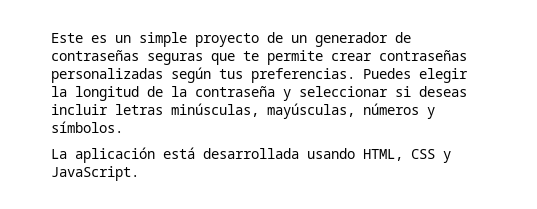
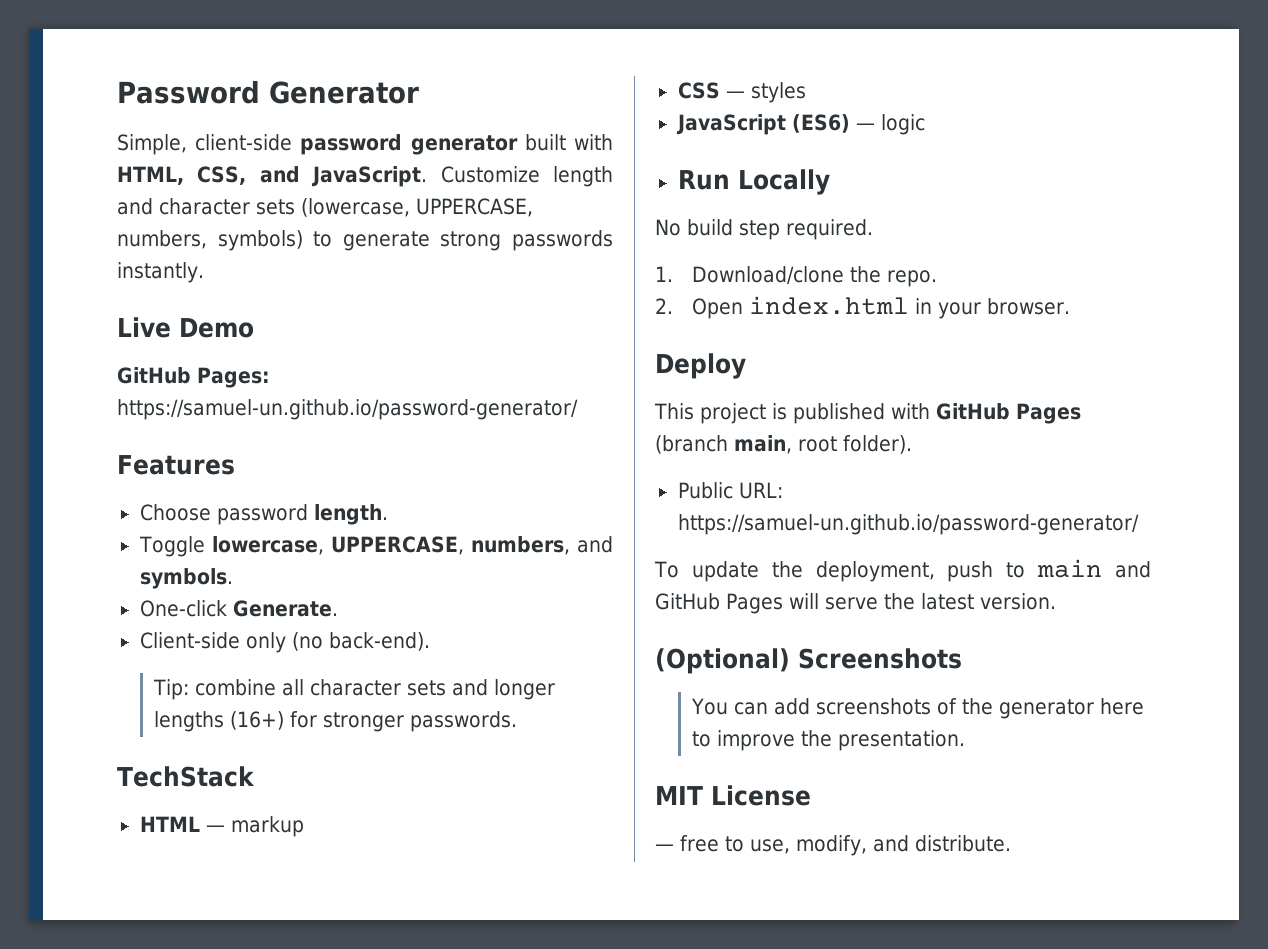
[51,32,411,47] [51,50,467,65] [51,67,468,83] [51,86,467,101] [51,103,435,119] [51,121,123,133] [51,147,451,163] [51,166,139,181] Este es un simple proyecto de un generador de contraseñas seguras que te permite crear contraseñas personalizadas según tus preferencias. Puedes elegir la longitud de la contraseña y seleccionar si deseas incluir letras minúsculas, mayúsculas, números y símbolos. // La aplicación está desarrollada usando HTML, CSS y JavaScript. -> [117,80,419,104] [117,134,613,155] [117,166,613,187] [117,198,533,217] [117,230,613,251] [117,262,204,283] [117,317,254,338] [117,367,270,388] [117,399,578,420] [117,455,235,475] [139,504,388,525] [138,536,613,557] [139,568,233,589] [139,600,338,617] [139,632,430,653] [153,679,556,700] [154,711,518,732] [117,766,255,787] [139,816,304,837] [677,82,806,103] [675,114,925,135] [677,169,830,195] [655,219,873,240] [655,266,938,287] [655,296,1071,319] [655,353,746,379] [654,403,1081,424] [655,435,912,454] [677,482,783,499] [677,514,1139,535] [654,559,1151,582] [655,593,1056,614] [655,648,962,674] [691,698,1145,719] [692,730,966,751] [655,785,811,806] [655,835,1011,856] Password Generator // Simple, client-side password generator built with HTML, CSS, and JavaScript. Customize length and character sets (lowercase, UPPERCASE, numbers, symbols) to generate strong passwords instantly. // Live Demo // GitHub Pages: https://samuel-un.github.io/password-generator/ // Features // Choose password length. // Toggle lowercase, UPPERCASE, numbers, and symbols. // One-click Generate. // Client-side only (no back-end). // Tip: combine all character sets and longer lengths (16+) for stronger passwords. // TechStack // HTML — markup // CSS — styles // JavaScript (ES6) — logic // Run Locally // No build step required. // 1. Download/clone the repo. // 2. Open index.html in your browser. // Deploy // This project is published with GitHub Pages (branch main, root folder). // Public URL: https://samuel-un.github.io/password-generator/ // To update the deployment, push to main and GitHub Pages will serve the latest version. // (Optional) Screenshots // You can add screenshots of the generator here to improve the presentation. // MIT License // — free to use, modify, and distribute.

